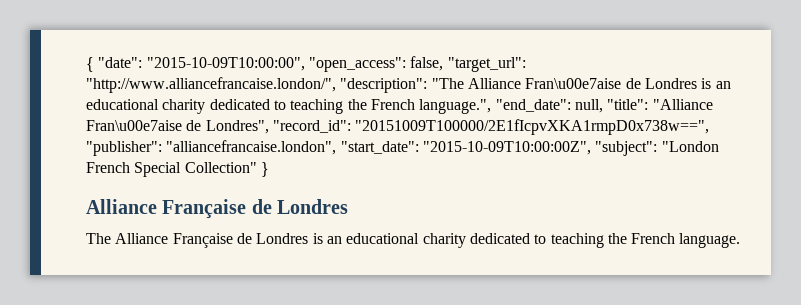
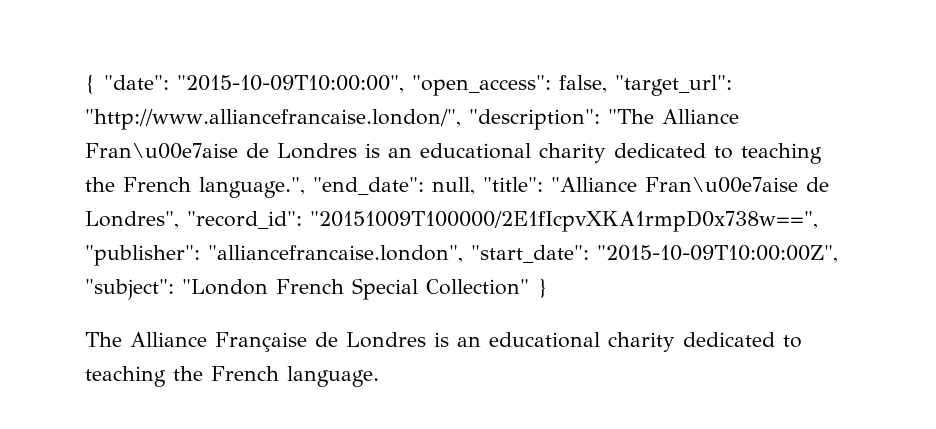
[86,199,349,219] // Alliance Française de Londres -> (548, 288) none

